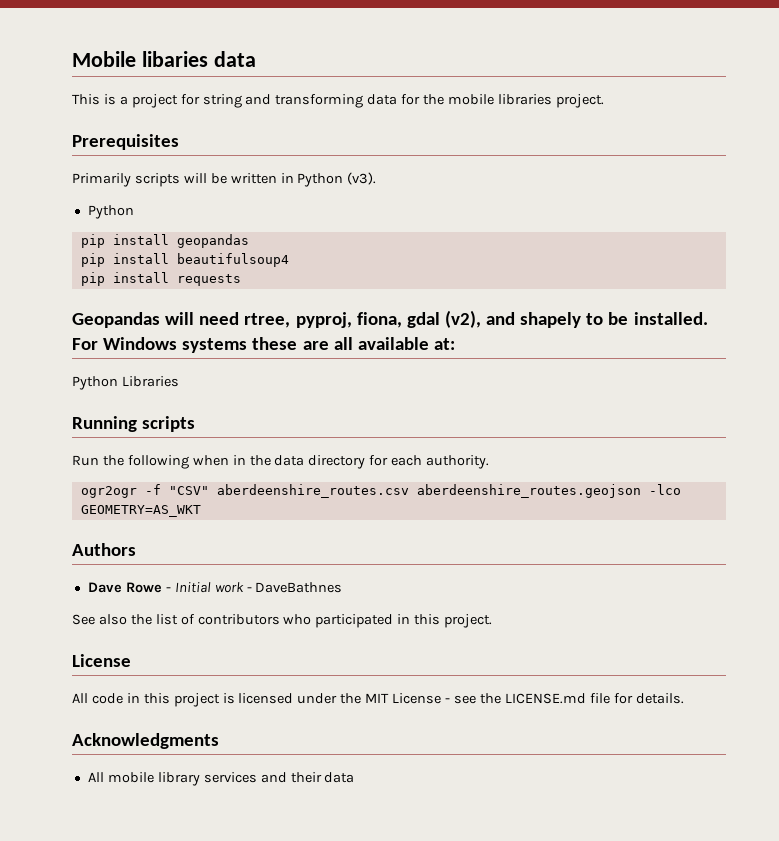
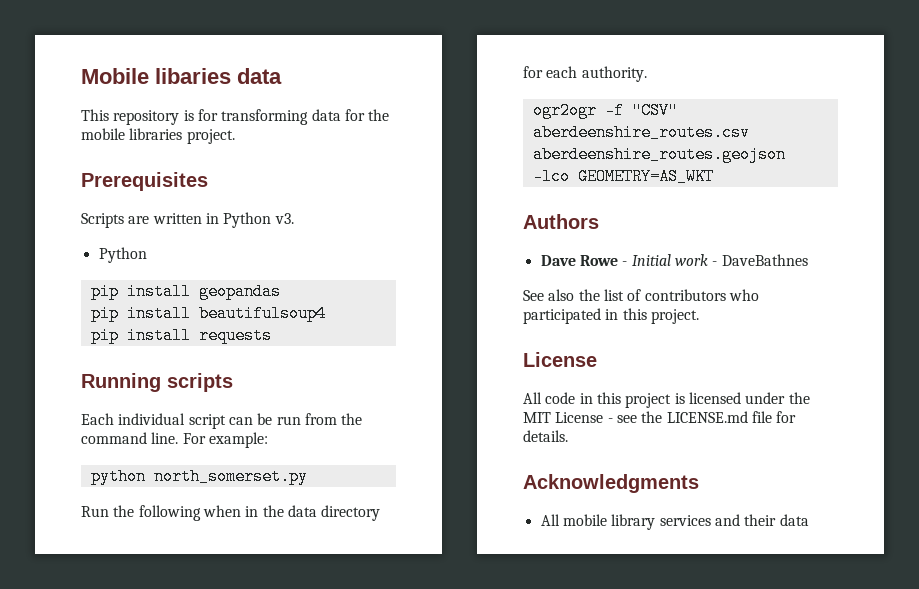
[103,94,272,108] is a project for string and -> [113,109,218,125] repository is for
[72,173,227,187] Primarily scripts will be -> [81,213,150,228] Scripts are
[347,172,377,185] (v3). -> [274,213,294,224] v3.
[72,310,708,328] [72,337,455,353] [72,376,179,390] [72,416,196,432] Geopandas will need rtree, pyproj, fiona, gdal (v2), and shapely to be installed. For Windows systems these are all available at: // Python Libraries // Running scripts -> [81,373,233,392] [81,413,363,429] [81,432,268,448] [90,468,308,485] Running scripts // Each individual script can be run from the command line. For example: // python north_somerset.py

